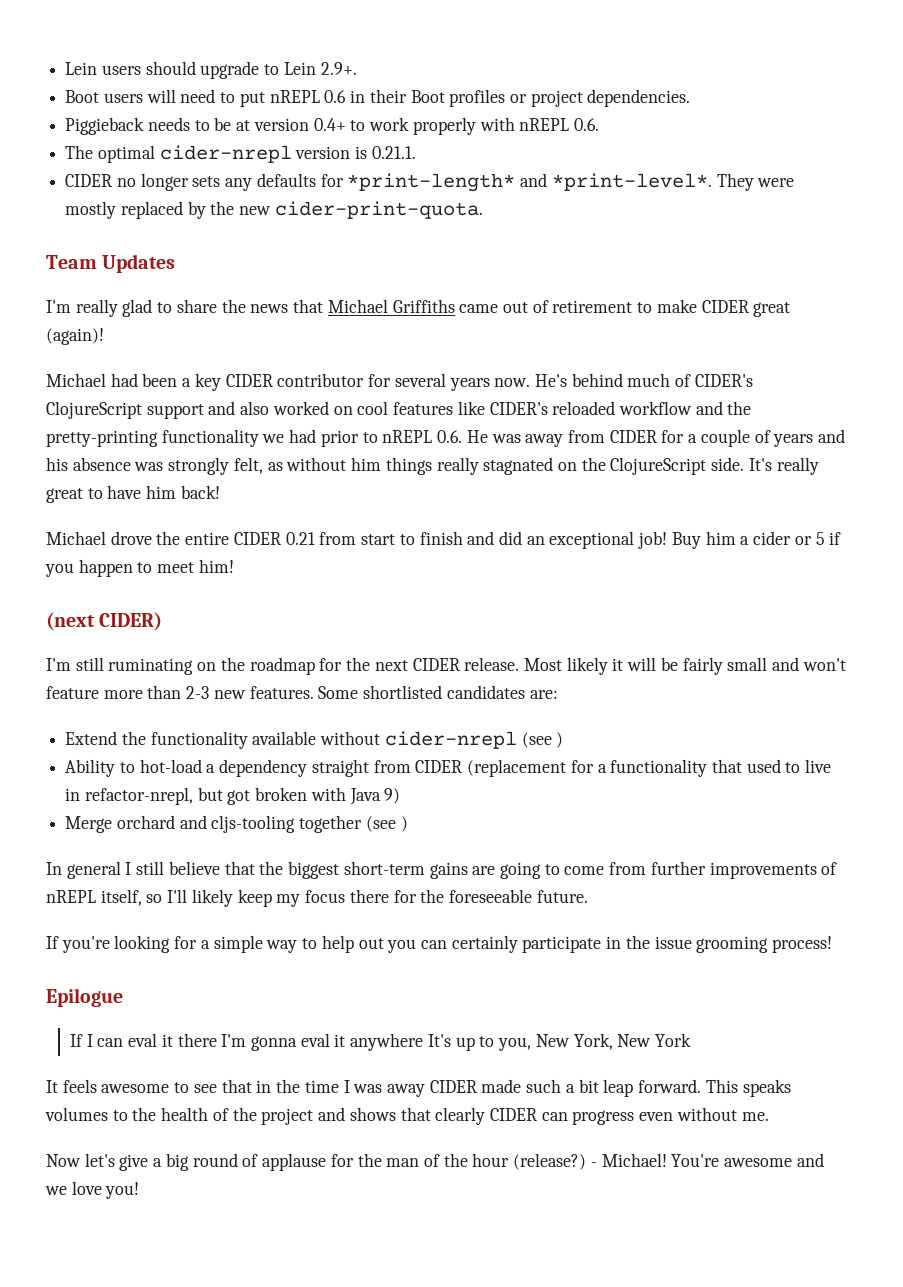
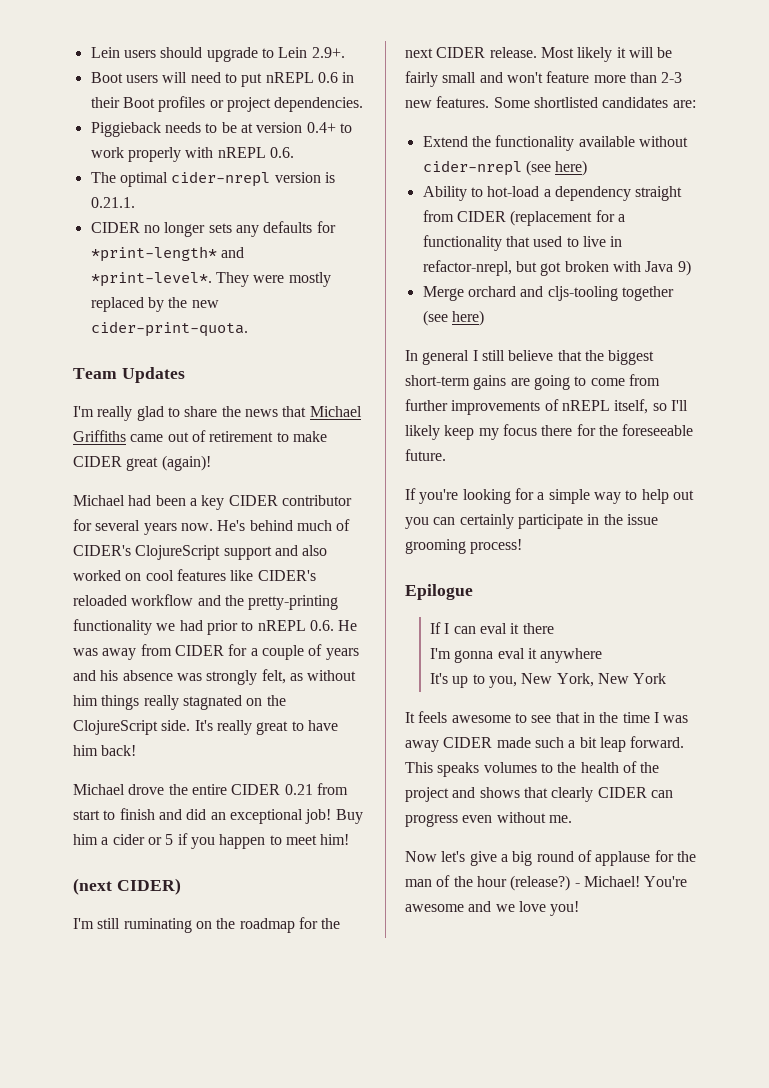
[556,732,564,748] ) -> [555,160,588,176] here)
[400,816,408,832] ) -> [451,310,484,326] here)
(217, 1040) none -> (554, 628) //
(424, 1042) none -> (603, 655) //

